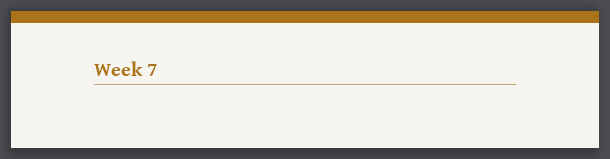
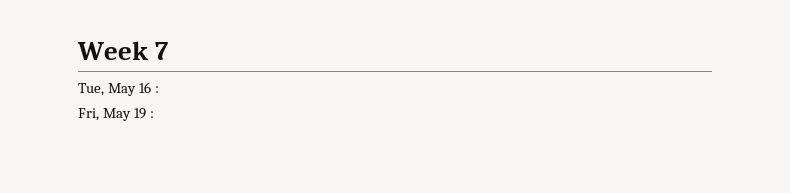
(158, 70) none -> [78,82,159,96] [78,108,154,121] // Tue, May 16 : // Fri, May 19 :

